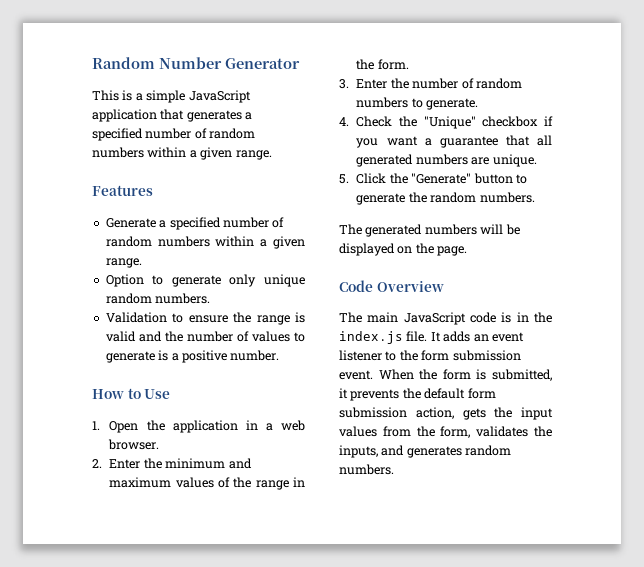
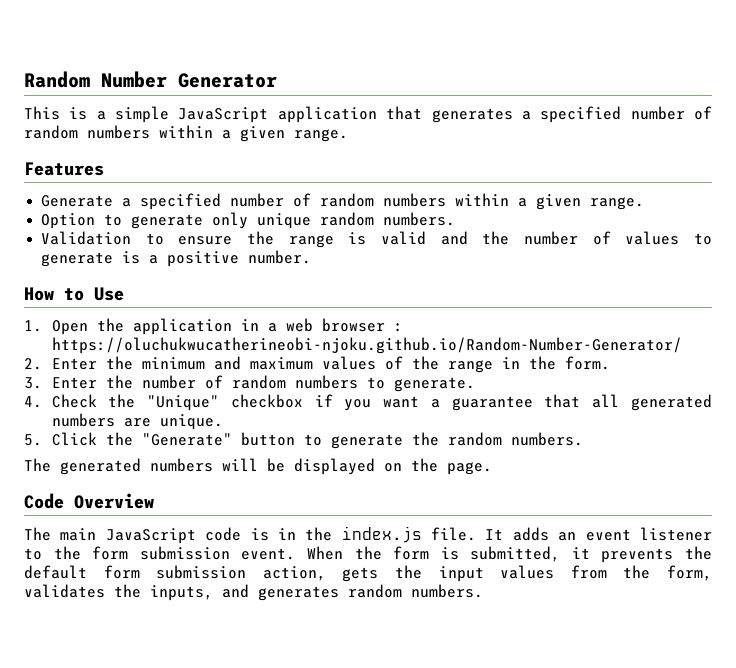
[108,439,160,450] browser. -> [321,318,403,332] [51,337,682,354] browser : https://oluchukwucatherineobi-njoku.github.io/Random-Number-Generator/

